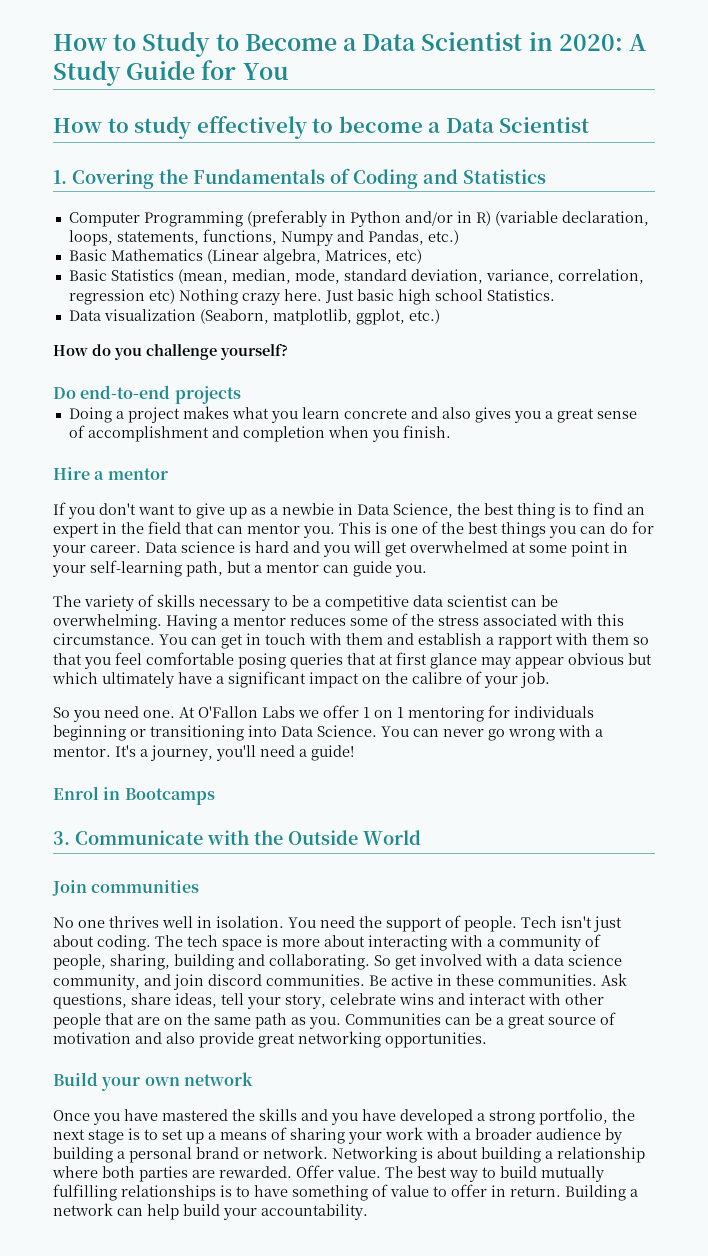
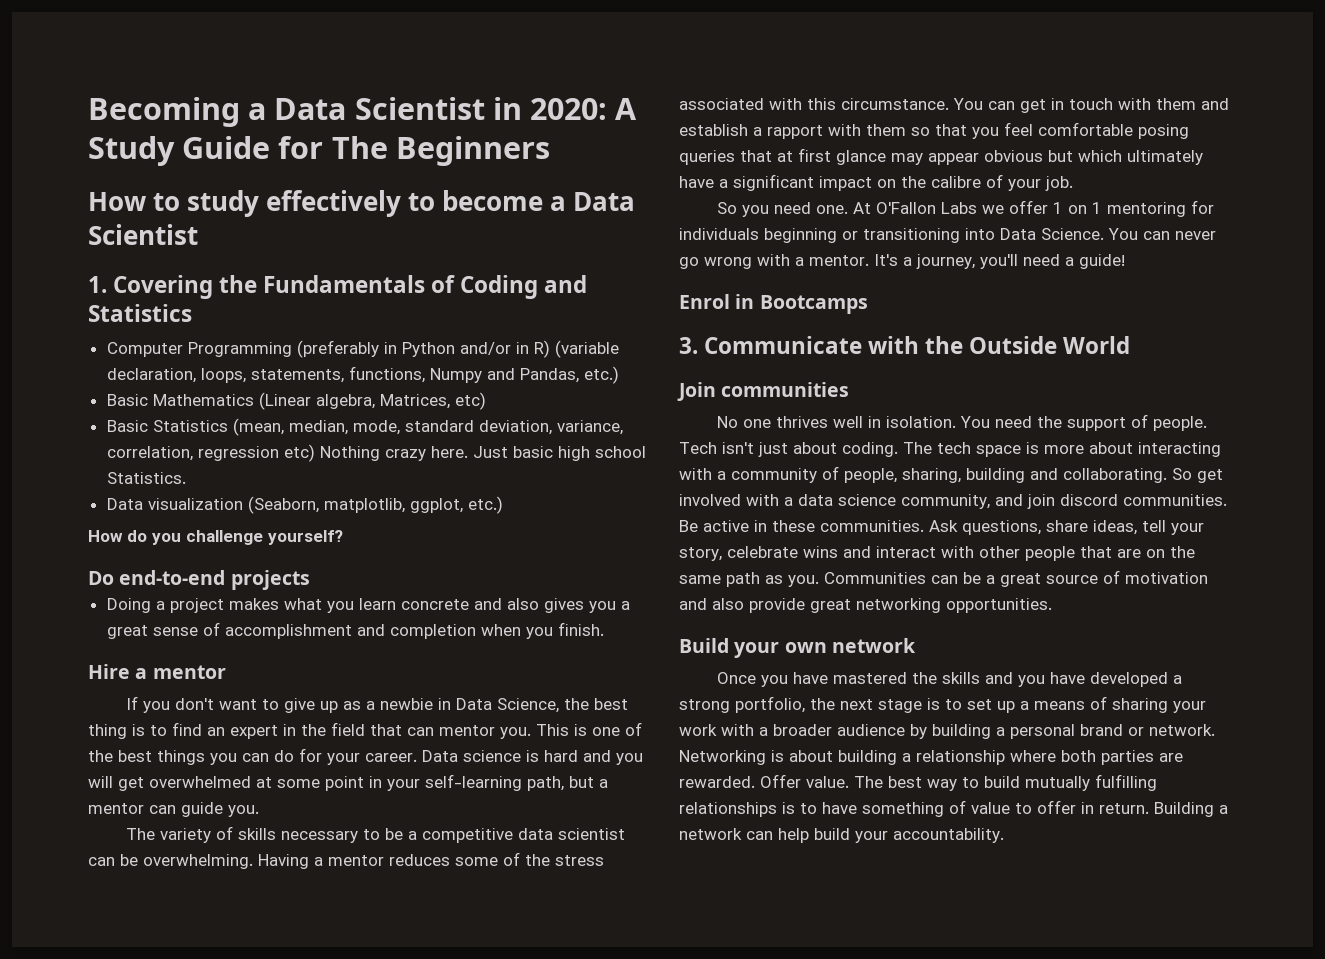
[53,31,337,57] How to Study to Become -> [88,97,240,127] Becoming
[242,63,289,80] You -> [331,136,550,166] The Beginners

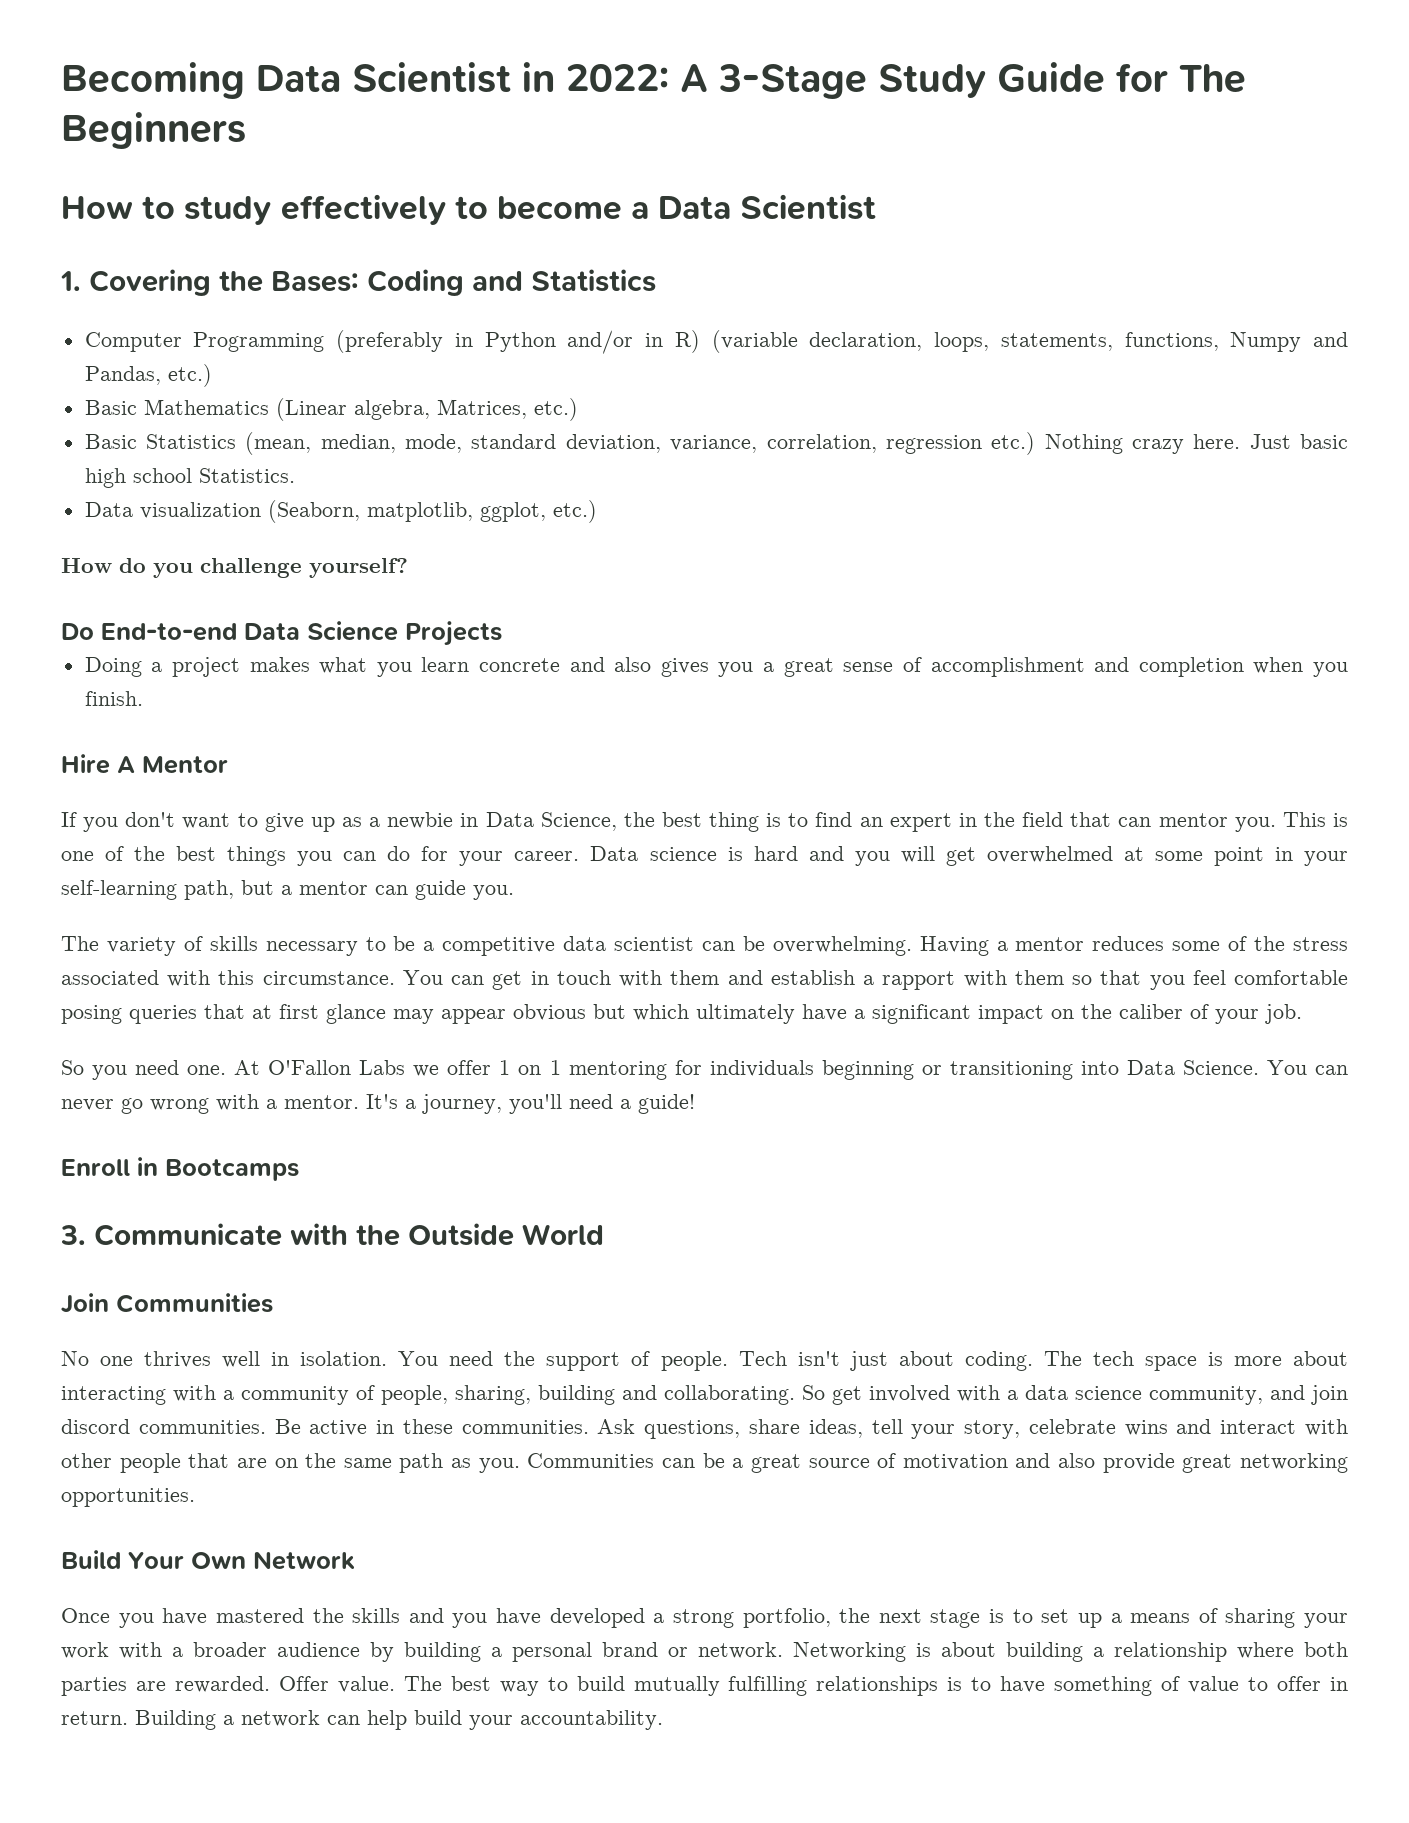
[248,103,267,120] a -> (245, 80) none
[530,98,638,120] 2020: A -> [566,64,867,99] 2022: A 3-Stage
[263,275,456,293] Fundamentals of -> [271,271,359,292] Bases:
[454,392,486,410] etc) -> [533,398,578,421] etc.)
[283,444,315,462] etc) -> [991,432,1036,455] etc.)
[119,570,310,590] end-to-end projects -> [101,621,502,646] End-to-end Data Science Projects
[135,665,226,679] a mentor -> [117,756,228,774] A Mentor
[931,176,981,188] calibre -> [1119,1004,1183,1019] caliber
[679,294,730,309] Enrol -> [61,1159,130,1176] Enroll
[721,382,850,397] communities -> [116,1293,273,1313] Communities
[734,638,916,658] your own network -> [128,1551,355,1570] Your Own Network

